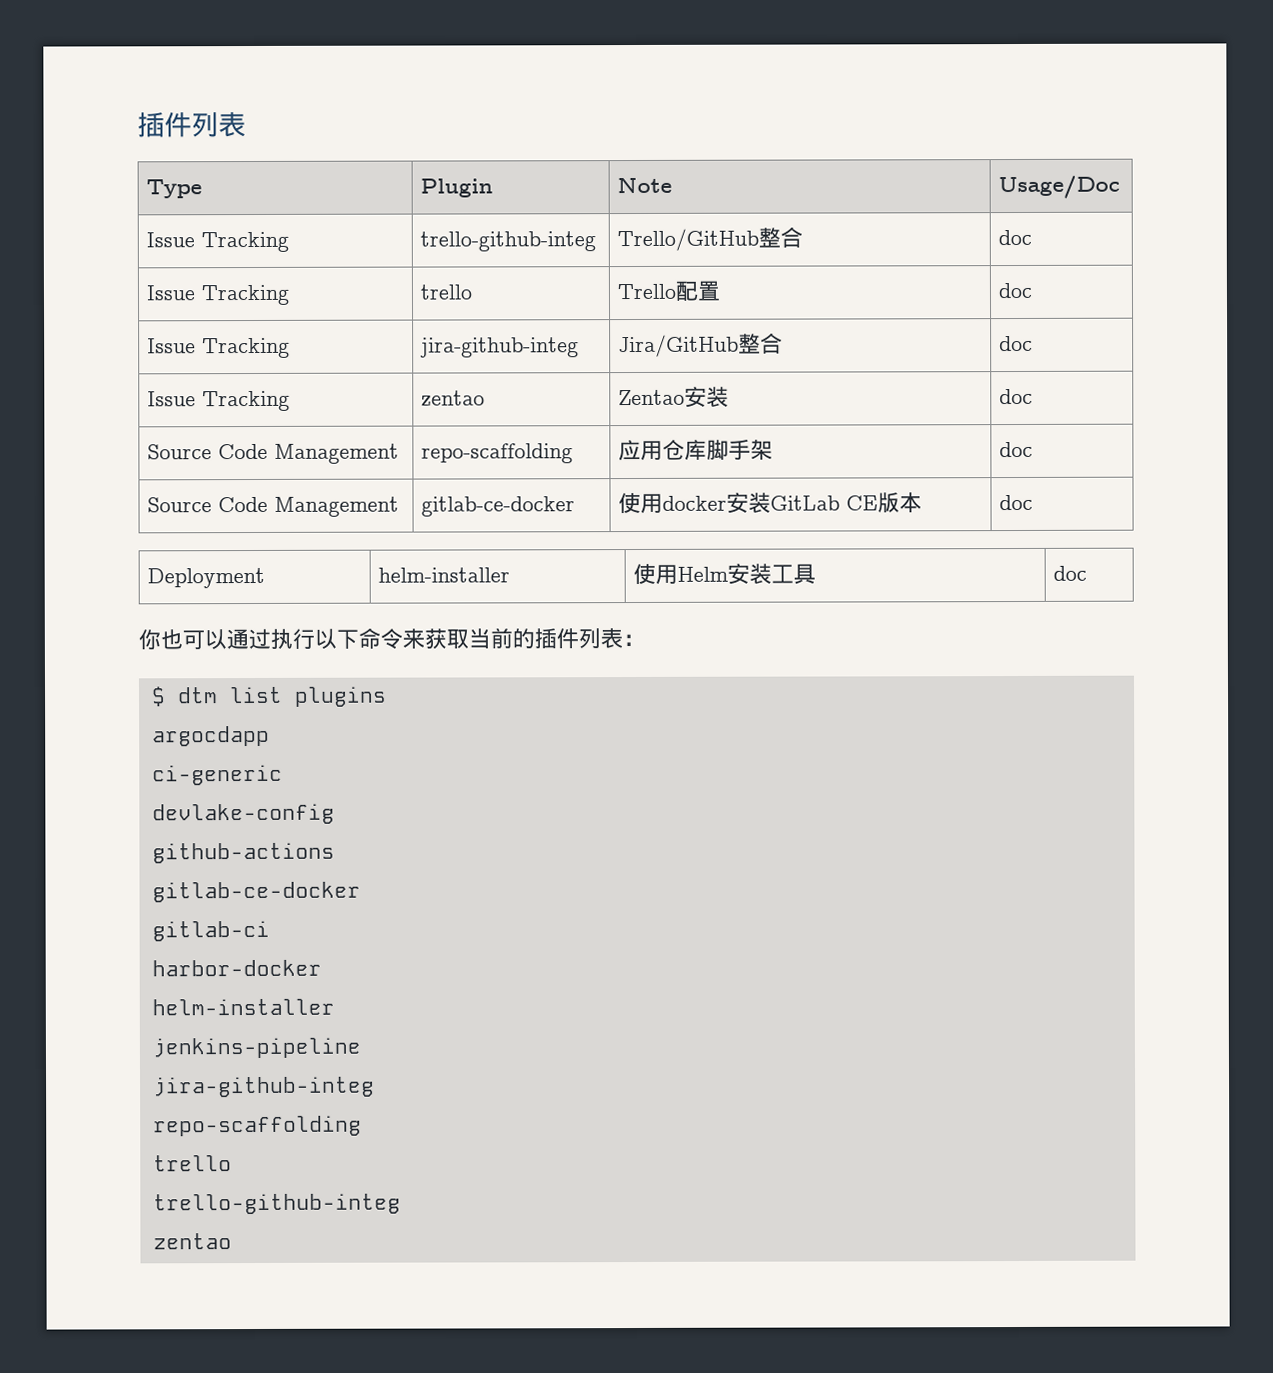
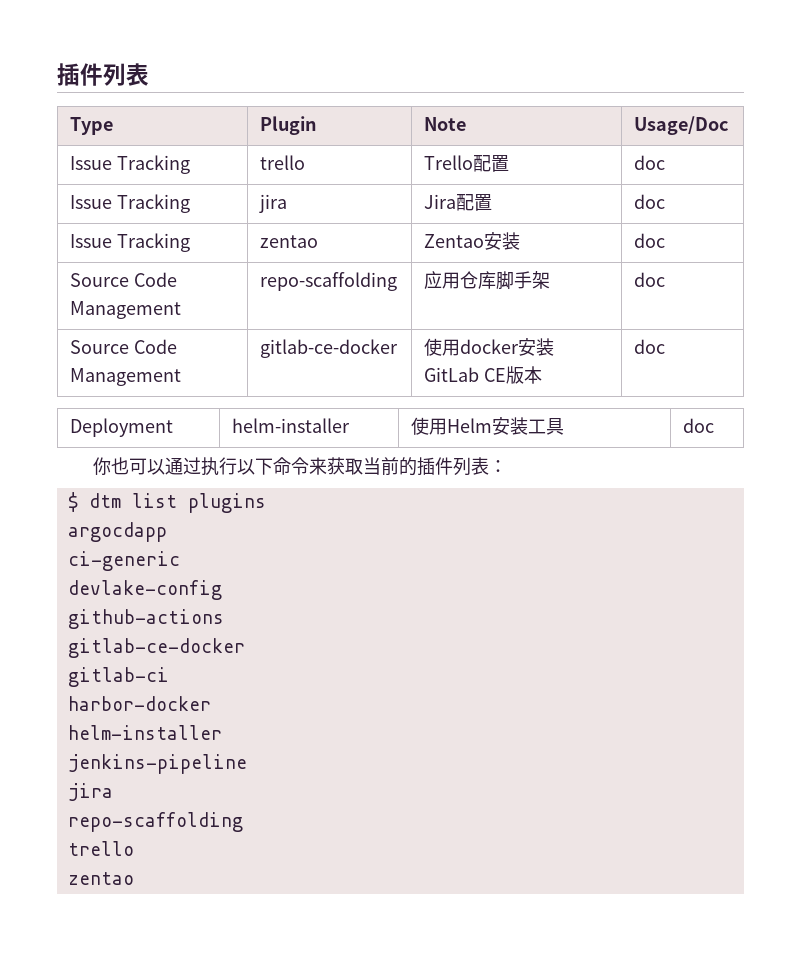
[145,231,289,253] [419,231,596,252] [616,226,803,252] [997,229,1032,246] // Issue Tracking | trello-github-integ | Trello/GitHub整合 | doc -> (729, 125) none
[419,337,579,358] [617,332,783,358] jira-github-integ | Jira/GitHub整合 -> [259,194,288,213] [424,194,493,211] jira | Jira配置
[152,1076,375,1098] jira-github-integ -> [67,783,113,801] jira
[152,1193,401,1215] // trello-github-integ -> (134, 848) none

